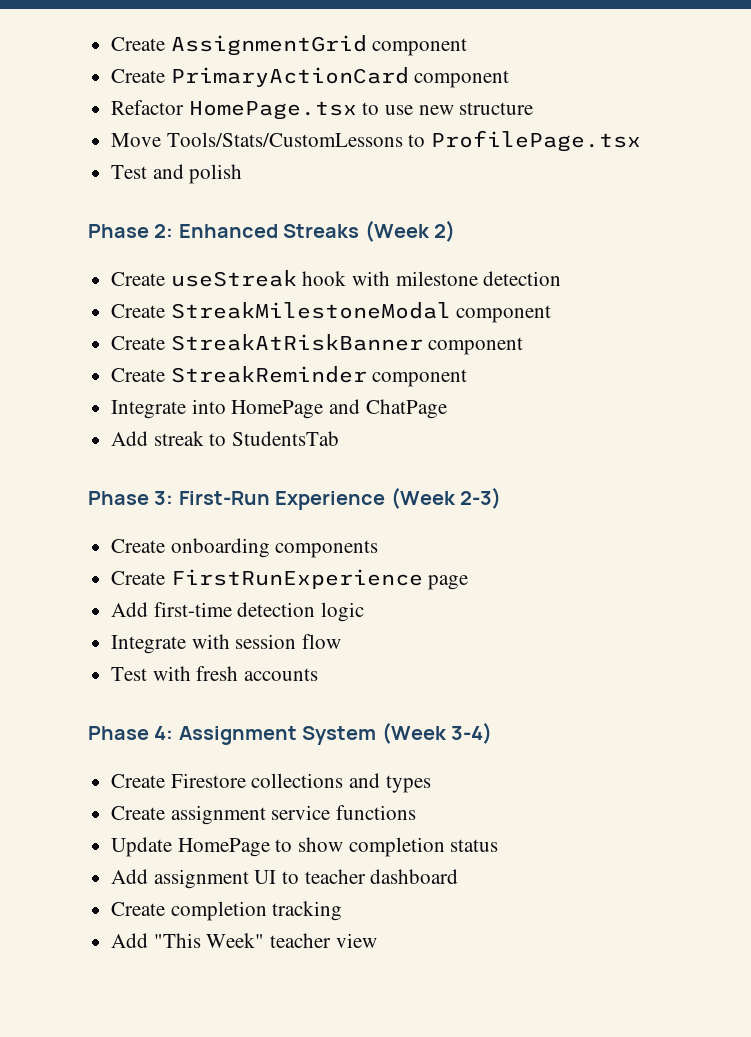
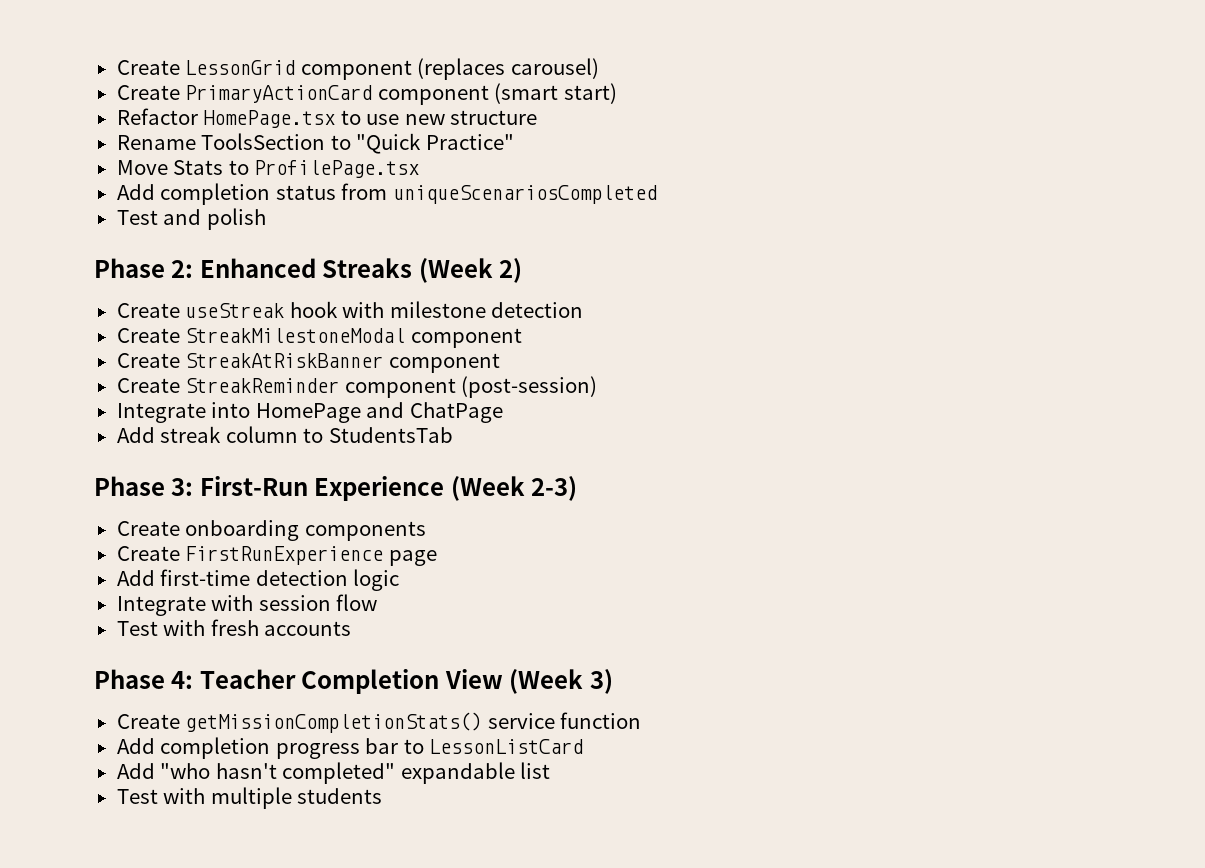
[111,35,468,56] Create AssignmentGrid component -> [116,58,599,80] Create LessonGrid component (replaces carousel)
(510, 79) none -> [494,83,617,104] (smart start)
(534, 108) none -> [116,133,514,154] // Rename ToolsSection to "Quick Practice"
[166,132,403,147] Tools/Stats/CustomLessons -> [173,160,224,175] Stats
(642, 141) none -> [116,183,657,205] // Add completion status from uniqueScenariosCompleted
(468, 378) none -> [461,376,598,398] (post-session)
(204, 438) none -> [225,426,298,443] column
[178,722,492,745] [111,773,431,793] [111,805,417,825] [111,837,499,857] [111,869,459,889] [111,901,343,921] [111,933,377,948] Assignment System (Week 3-4) // Create Firestore collections and types // Create assignment service functions // Update HomePage to show completion status // Add assignment UI to teacher dashboard // Create completion tracking // Add "This Week" teacher view -> [199,669,613,694] [116,712,642,733] [116,737,584,759] [116,762,551,784] [116,787,383,809] Teacher Completion View (Week 3) // Create getMissionCompletionStats() service function // Add completion progress bar to LessonListCard // Add "who hasn't completed" expandable list // Test with multiple students

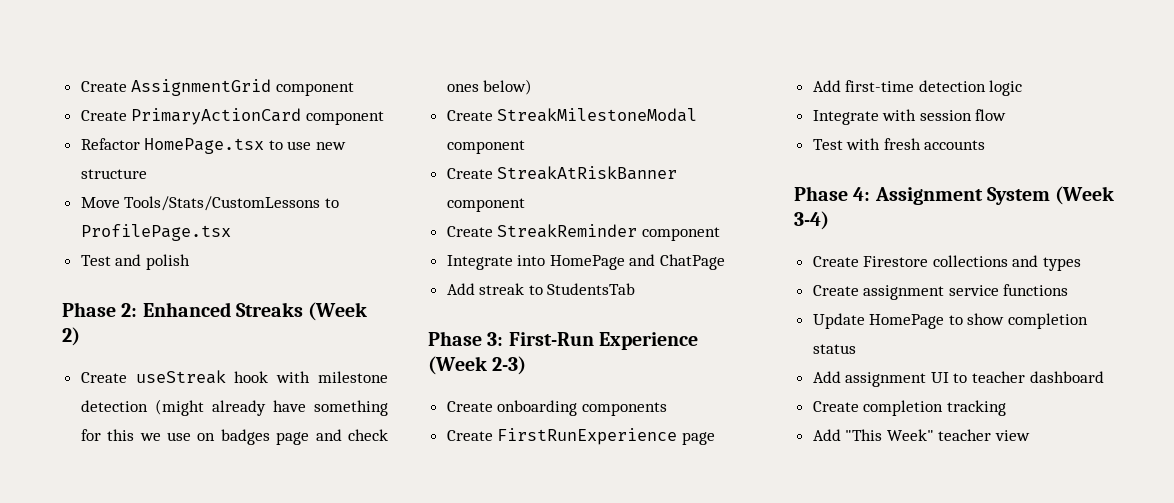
[116,58,599,80] Create LessonGrid component (replaces carousel) -> [80,79,354,96] Create AssignmentGrid component
[494,83,617,104] (smart start) -> (384, 118) none
[116,133,514,154] // Rename ToolsSection to "Quick Practice" -> (147, 174) none
[173,160,224,175] Stats -> [124,196,321,211] Tools/Stats/CustomLessons
[116,183,657,205] // Add completion status from uniqueScenariosCompleted -> (231, 232) none
(584, 310) none -> [154,399,388,416] [80,429,388,445] [446,79,533,95] (might already have something for this we use on badges page and check ones below)
[461,376,598,398] (post-session) -> (720, 234) none
[225,426,298,443] column -> (525, 289) none
[199,669,613,694] [116,712,642,733] [116,737,584,759] [116,762,551,784] [116,787,383,809] Teacher Completion View (Week 3) // Create getMissionCompletionStats() service function // Add completion progress bar to LessonListCard // Add "who hasn't completed" expandable list // Test with multiple students -> [874,186,1115,205] [794,211,829,230] [812,255,1082,271] [812,284,1069,300] [812,313,1089,329] [812,344,856,354] [812,371,1104,387] [812,400,1006,416] [812,429,1031,441] Assignment System (Week 3-4) // Create Firestore collections and types // Create assignment service functions // Update HomePage to show completion status // Add assignment UI to teacher dashboard // Create completion tracking // Add "This Week" teacher view

